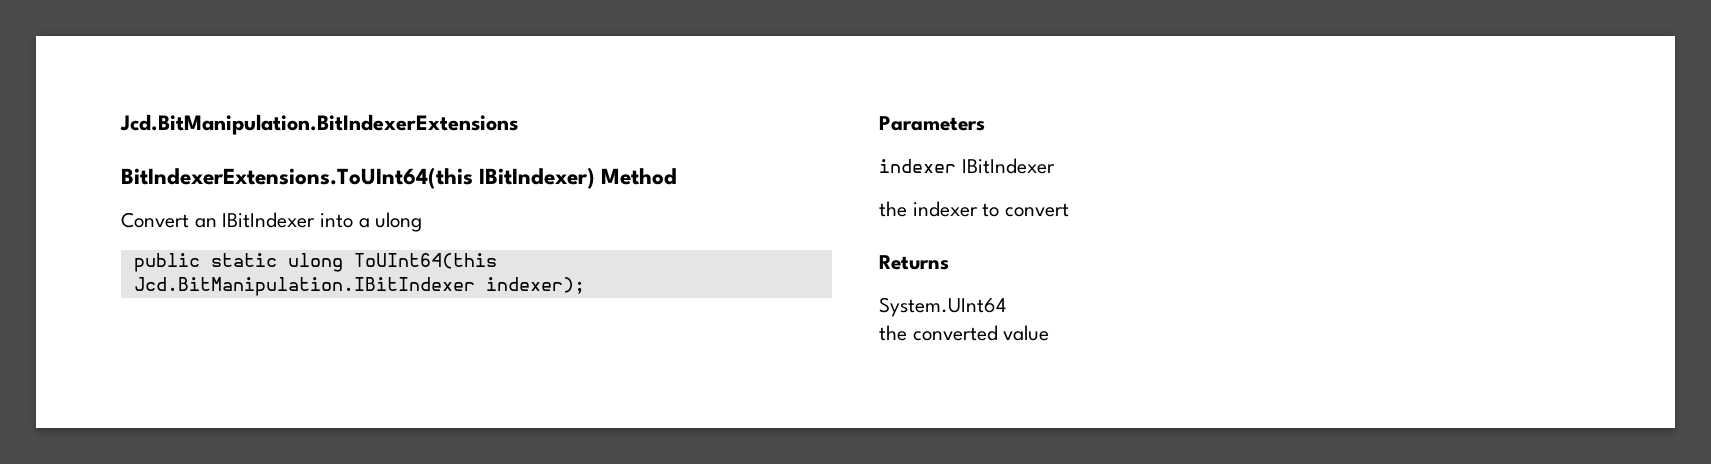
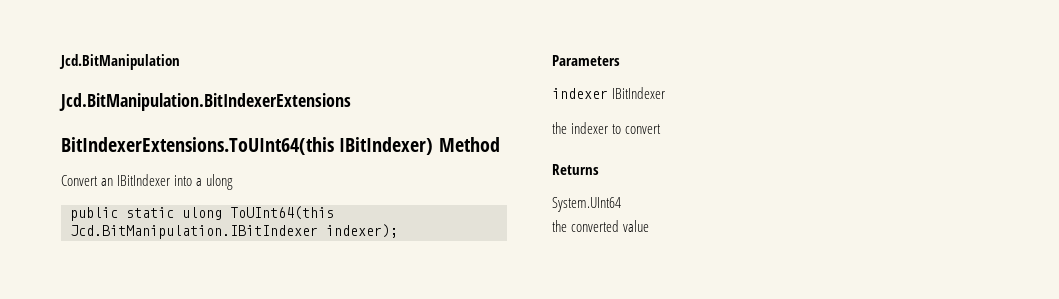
(120, 124) none -> [59,54,180,70] Jcd.BitManipulation //

